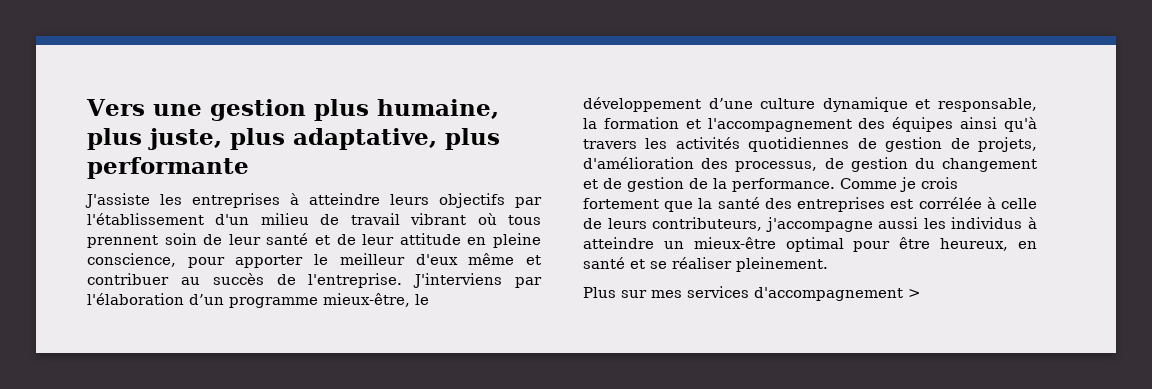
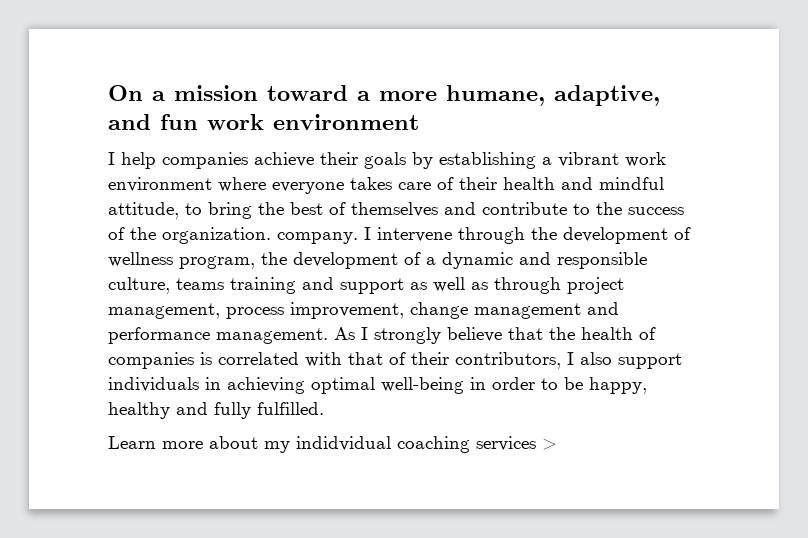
[86,99,499,121] [87,128,500,150] [87,157,249,179] [85,193,542,208] [87,213,541,225] [87,233,541,248] [87,253,541,268] [87,273,542,288] [87,293,429,308] [583,97,1037,112] [583,117,1037,132] [583,137,1037,152] [583,157,1037,172] [583,177,958,192] [583,197,1037,212] [583,217,1037,232] [583,237,1037,252] [583,257,828,272] [583,286,903,301] Vers une gestion plus humaine, plus juste, plus adaptative, plus performante // J'assiste les entreprises à atteindre leurs objectifs par l'établissement d'un milieu de travail vibrant où tous prennent soin de leur santé et de leur attitude en pleine conscience, pour apporter le meilleur d'eux même et contribuer au succès de l'entreprise. J'interviens par l'élaboration d’un programme mieux-être, le développement d’une culture dynamique et responsable, la formation et l'accompagnement des équipes ainsi qu'à travers les activités quotidiennes de gestion de projets, d'amélioration des processus, de gestion du changement et de gestion de la performance. Comme je crois fortement que la santé des entreprises est corrélée à celle de leurs contributeurs, j'accompagne aussi les individus à atteindre un mieux-être optimal pour être heureux, en santé et se réaliser pleinement. // Plus sur mes services d'accompagnement -> [108,85,660,106] [108,114,419,130] [108,152,666,169] [108,177,664,194] [108,202,684,219] [108,227,691,244] [108,252,647,269] [108,277,624,294] [108,302,619,319] [108,327,656,344] [108,352,682,369] [108,377,647,394] [108,402,324,419] [108,436,536,453] On a mission toward a more humane, adaptive, and fun work environment // I help companies achieve their goals by establishing a vibrant work environment where everyone takes care of their health and mindful attitude, to bring the best of themselves and contribute to the success of the organization. company. I intervene through the development of wellness program, the development of a dynamic and responsible culture, teams training and support as well as through project management, process improvement, change management and performance management. As I strongly believe that the health of companies is correlated with that of their contributors, I also support individuals in achieving optimal well-being in order to be happy, healthy and fully fulfilled. // Learn more about my indidvidual coaching services

